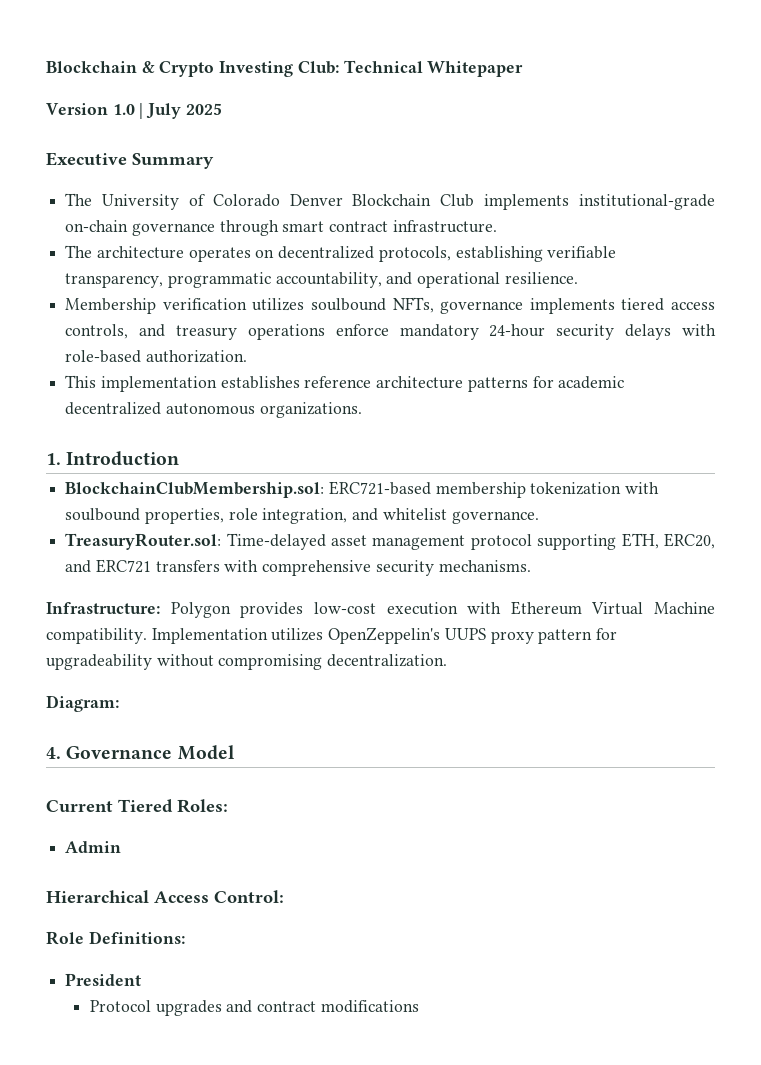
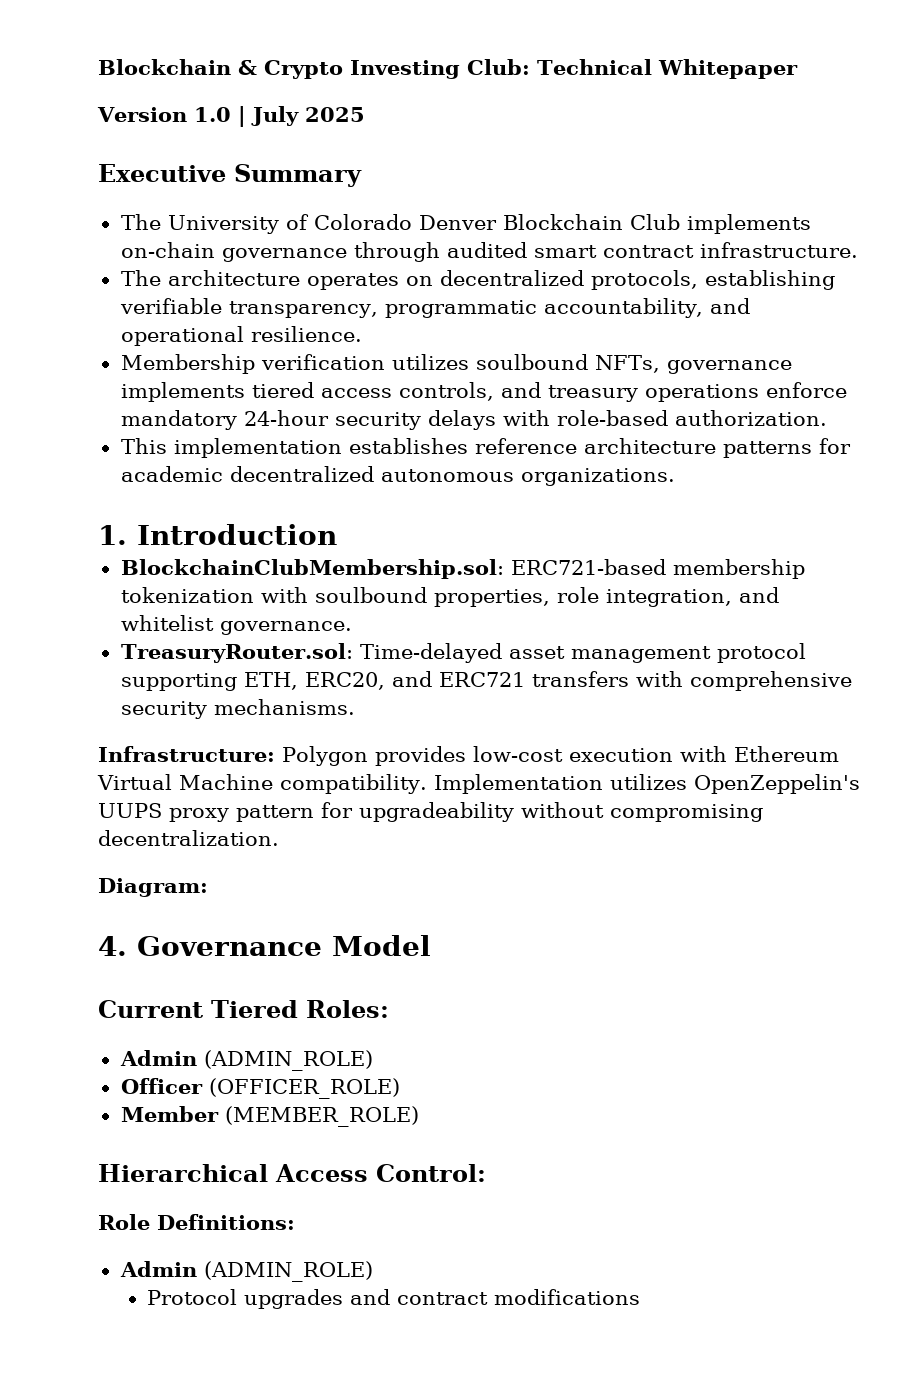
[579,194,715,210] institutional-grade -> (811, 224) none
(279, 228) none -> [446,242,527,258] audited
(122, 847) none -> [203,1050,373,1071] [120,1078,400,1099] [120,1106,419,1127] (ADMIN_ROLE) // Officer (OFFICER_ROLE) // Member (MEMBER_ROLE)
[65,973,142,986] President -> [119,1261,373,1282] Admin (ADMIN_ROLE)

